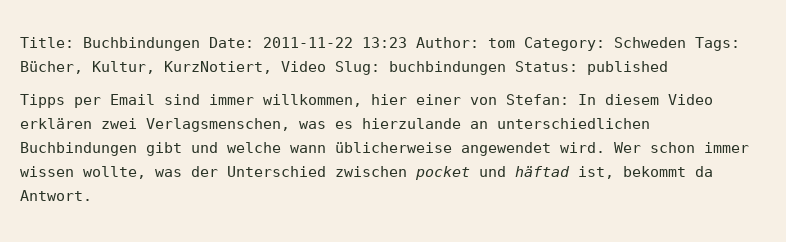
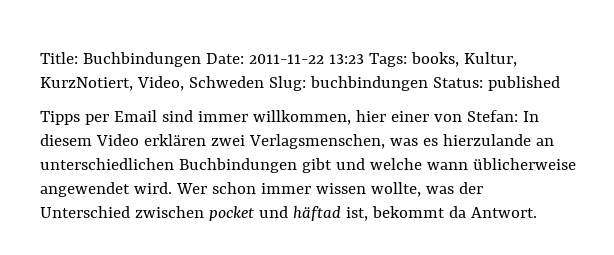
[416,37,740,51] [20,61,326,74] Author: tom Category: Schweden Tags: Bücher, Kultur, KurzNotiert, Video -> [368,52,517,67] [40,76,264,91] Tags: books, Kultur, KurzNotiert, Video, Schweden

